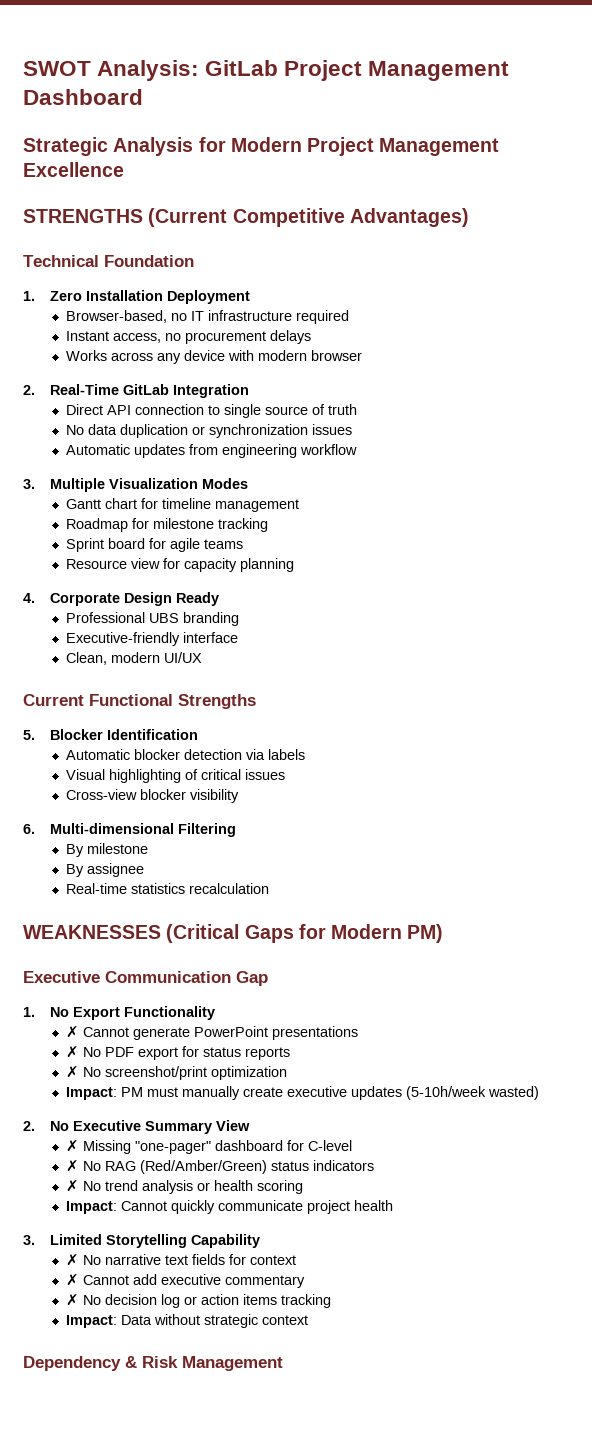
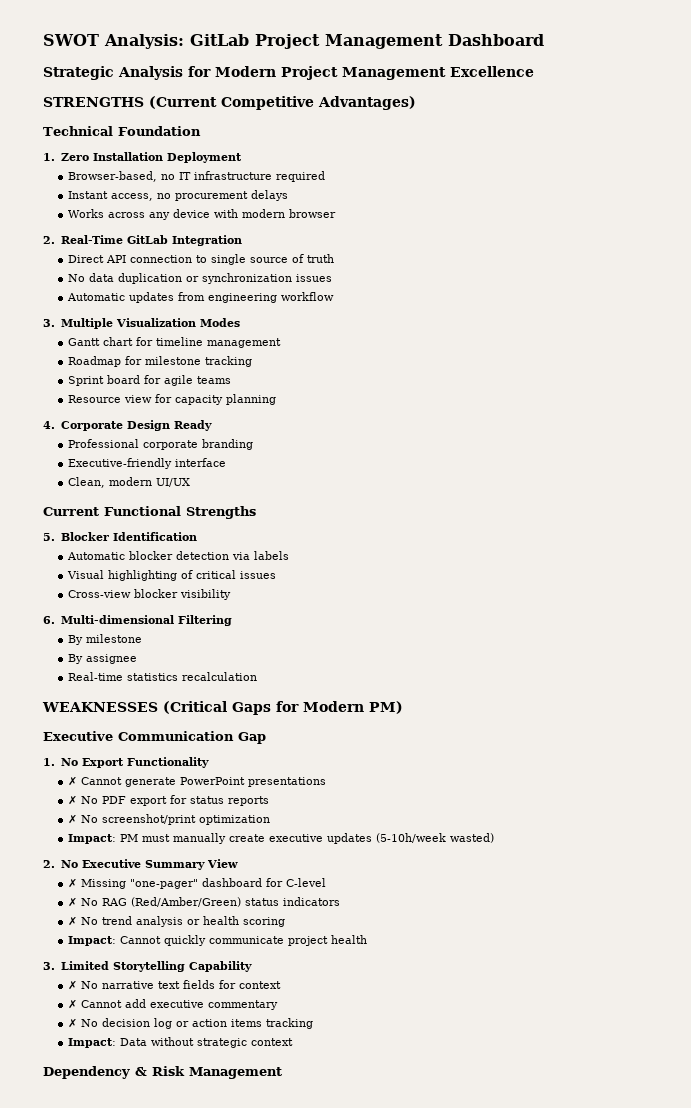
[148,613,179,623] UBS -> [143,440,199,450] corporate

